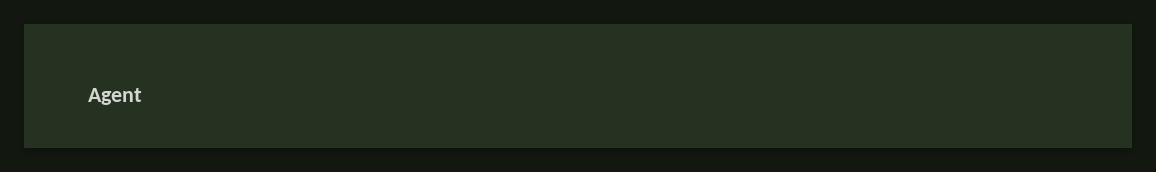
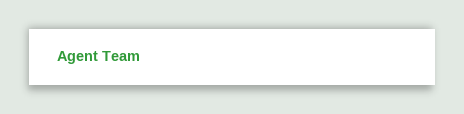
(142, 96) none -> [102,51,140,61] Team

